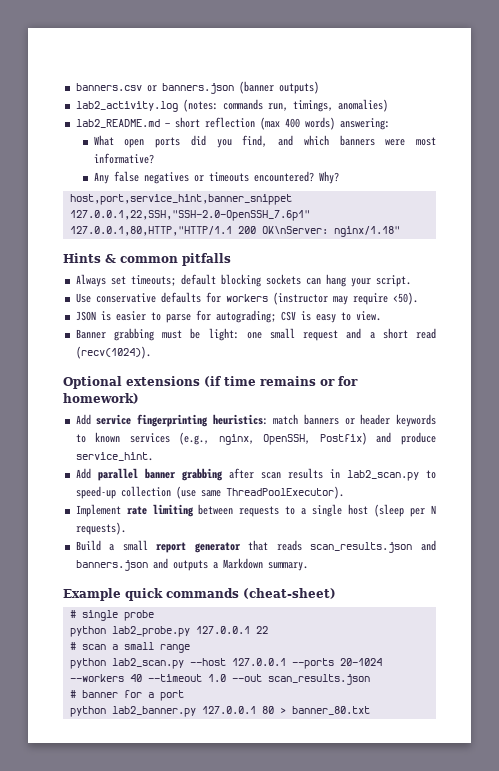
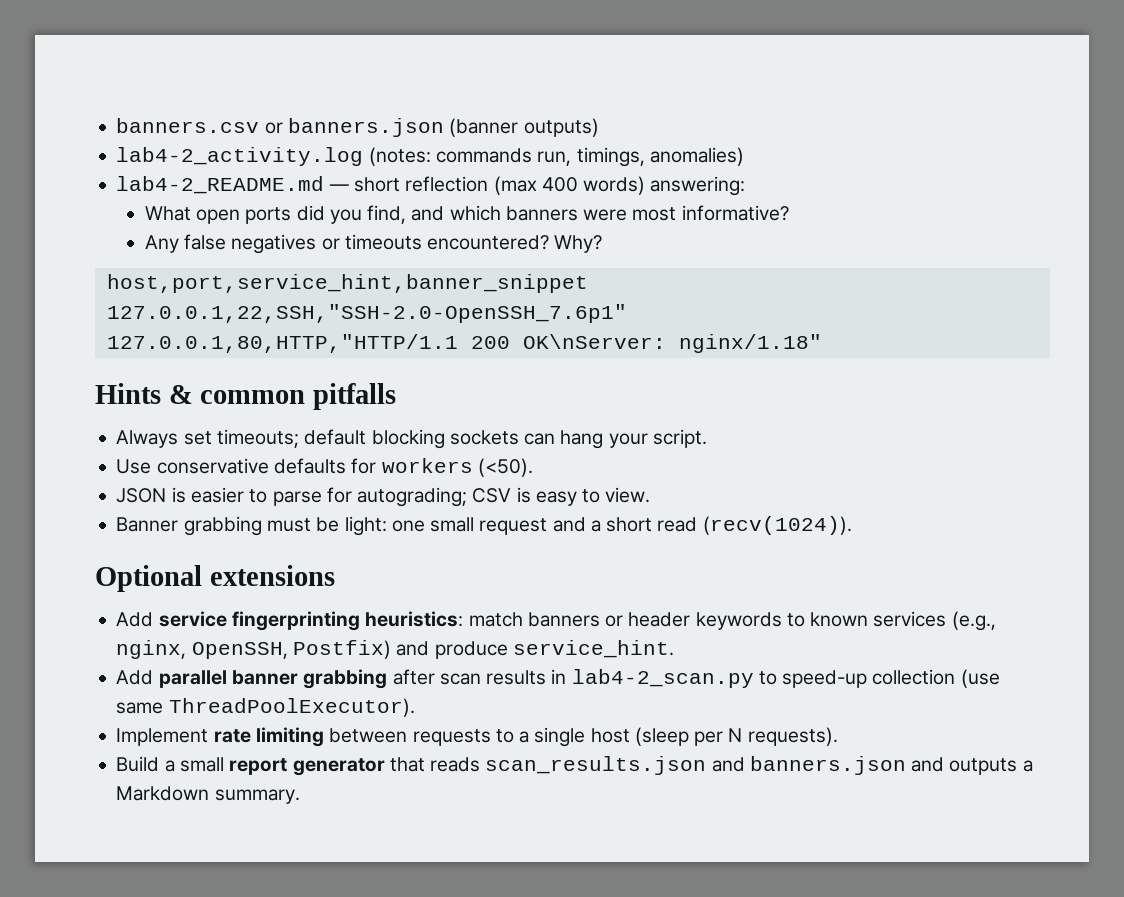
[75,101,178,112] lab2_activity.log -> [116,147,364,166] lab4-2_activity.log
[75,119,160,128] lab2_README.md -> [116,176,325,194] lab4-2_README.md
[272,292,418,305] (instructor may require <50). -> [477,458,533,477] (<50).
[204,376,358,387] [63,393,139,404] (if time remains or for homework) -> (335, 575) none
[346,470,419,481] lab2_scan.py -> [571,669,754,688] lab4-2_scan.py
[63,588,336,601] [69,610,154,621] [69,626,268,637] [69,642,190,653] [69,658,382,669] [69,674,370,685] [69,690,184,701] [69,706,370,717] // Example quick commands (cheat-sheet) // # single probe // python lab2_probe.py 127.0.0.1 22 // # scan a small range // python lab2_scan.py --host 127.0.0.1 --ports 20-1024 --workers 40 --timeout 1.0 --out scan_results.json // # banner for a port // python lab2_banner.py 127.0.0.1 80 > banner_80.txt -> (300, 796) none

